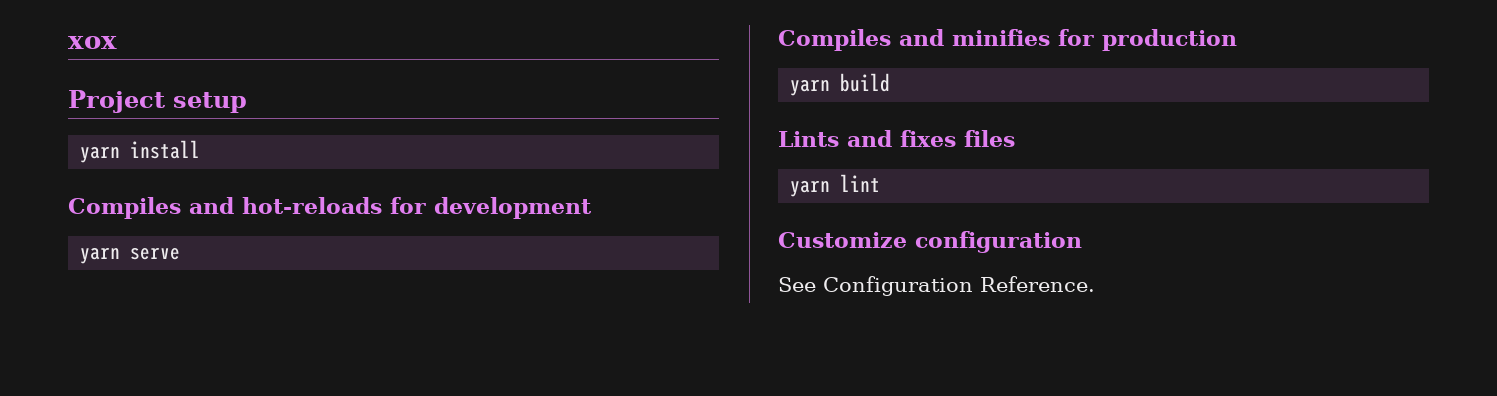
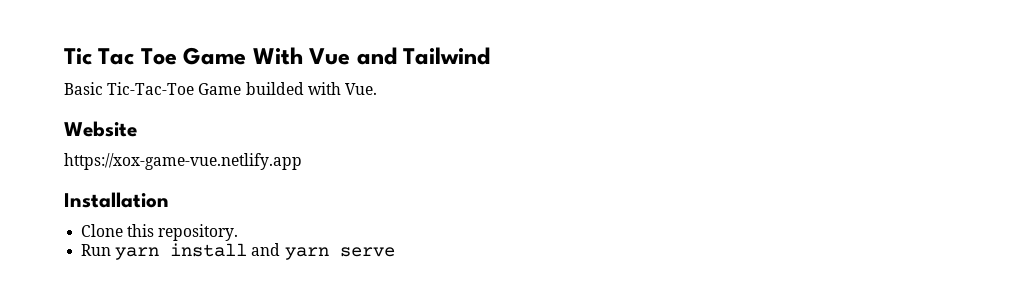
[68,36,117,49] [68,90,247,113] [80,140,201,163] [68,197,592,219] [80,247,181,264] [778,29,1237,51] [790,73,891,96] [778,130,1015,147] [790,174,881,197] [778,231,1082,253] [778,276,1095,296] xox // Project setup // yarn install // Compiles and hot-reloads for development // yarn serve // Compiles and minifies for production // yarn build // Lints and fixes files // yarn lint // Customize configuration // See Configuration Reference. -> [64,47,491,65] [64,82,377,95] [64,121,137,137] [64,153,302,170] [64,192,169,208] [81,224,239,241] [81,243,395,260] Tic Tac Toe Game With Vue and Tailwind // Basic Tic-Tac-Toe Game builded with Vue. // Website // https://xox-game-vue.netlify.app // Installation // Clone this repository. // Run yarn install and yarn serve

